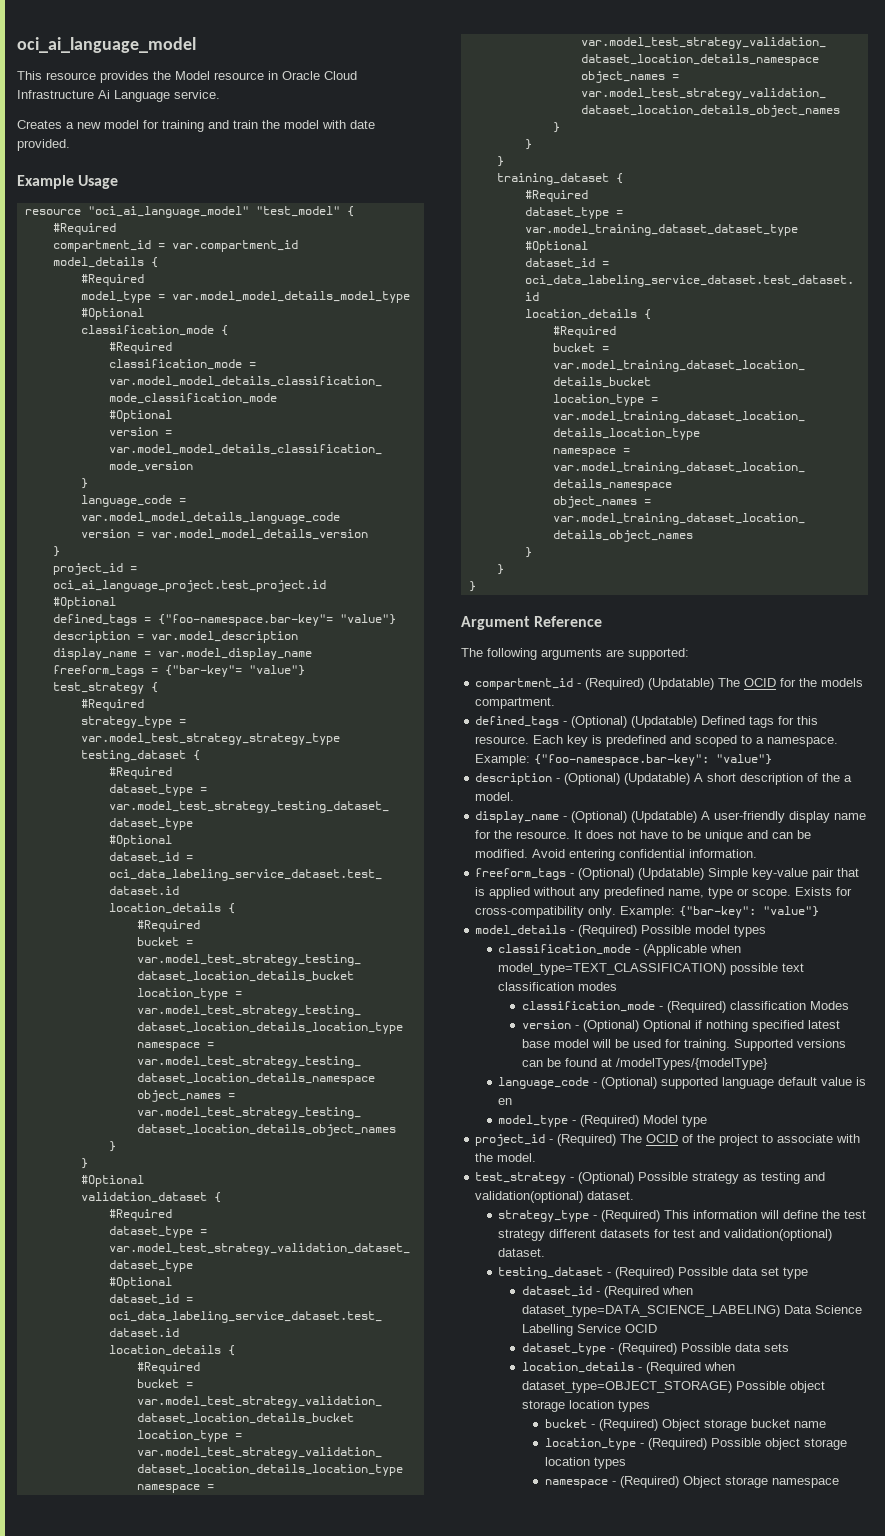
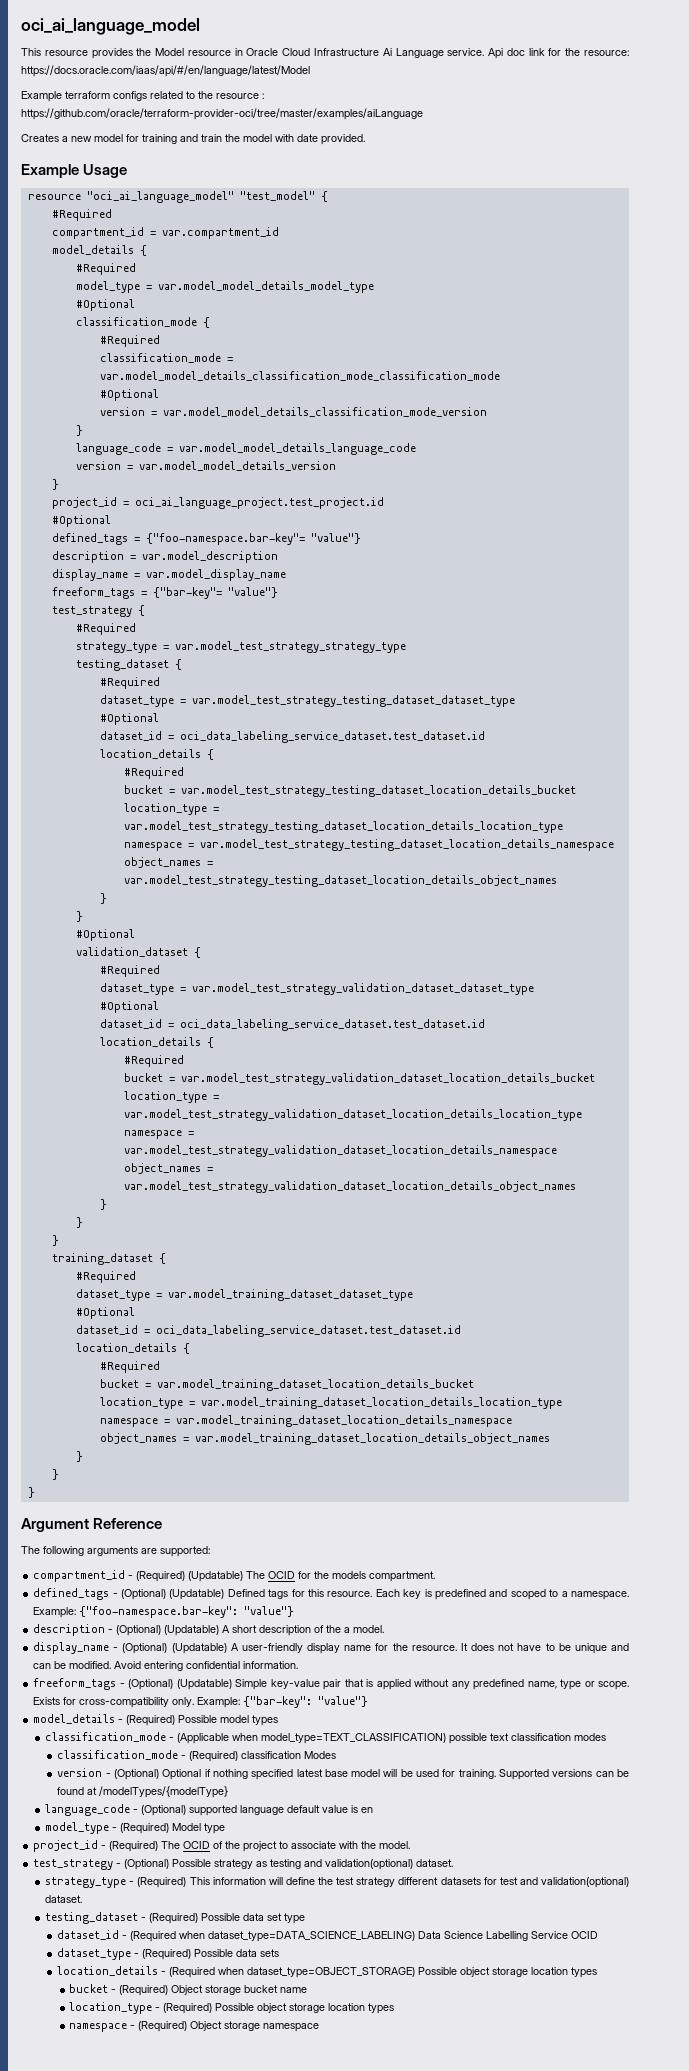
(220, 94) none -> [488,48,629,59] [21,65,310,77] [21,91,264,102] [21,108,423,120] Api doc link for the resource: https://docs.oracle.com/iaas/api/#/en/language/latest/Model // Example terraform configs related to the resource : https://github.com/oracle/terraform-provider-oci/tree/master/examples/aiLanguage

